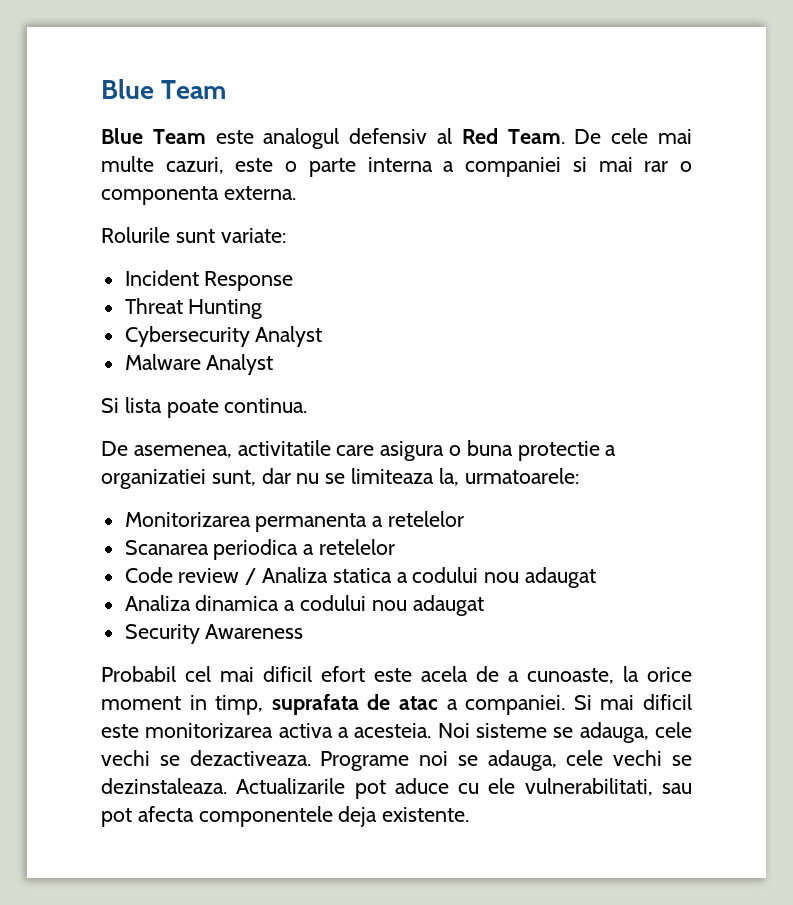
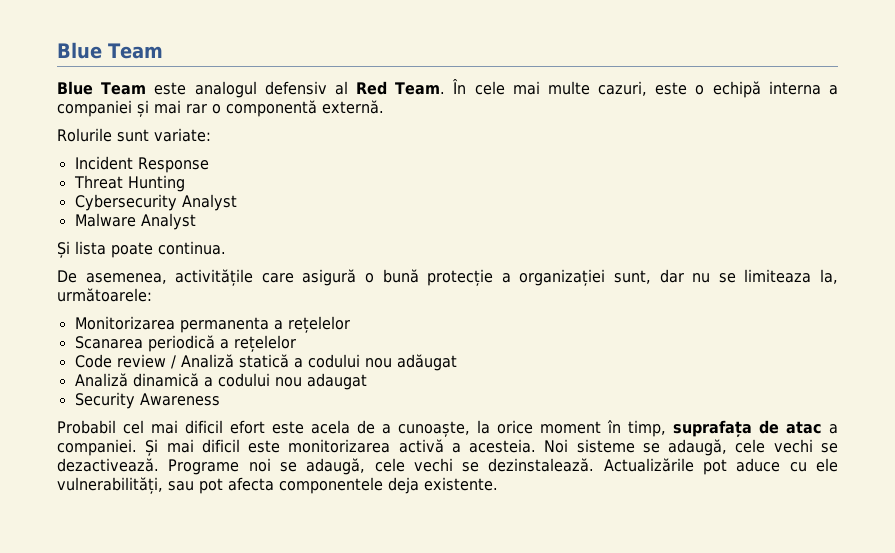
[574,129,602,144] De -> [452,79,467,94] În
[308,158,356,177] parte -> [712,81,761,98] echipă
[572,157,587,172] si -> [137,100,149,117] și
[101,186,296,205] componenta externa. -> [226,100,384,117] componentă externă.
[101,398,119,413] Si -> [57,241,70,258] Și
[237,440,617,461] [101,469,206,489] activitatile care asigura o buna protectie a organizatiei -> [175,269,606,286] activitățile care asigură o bună protecție a organizației
[464,468,579,484] urmatoarele: -> [57,288,152,302] următoarele:
[388,511,465,527] retelelor -> [287,316,350,333] rețelelor
[213,539,396,560] periodica a retelelor -> [147,335,296,352] periodică a rețelelor
[262,567,597,588] [124,595,280,611] Analiza statica a codului nou adaugat // Analiza dinamica -> [180,354,457,371] [74,373,199,387] Analiză statică a codului nou adăugat // Analiză dinamică
[527,668,614,684] cunoaste, -> [398,421,470,437] cunoaște,
[189,694,359,715] in timp, suprafata -> [607,420,752,437] în timp, suprafața
[573,695,592,710] Si -> [145,439,159,456] Și
[278,723,333,738] activa -> [398,439,444,453] activă
[579,722,692,743] [101,750,311,766] adauga, cele vechi se dezactiveaza. -> [668,439,838,456] [57,458,159,472] adaugă, cele vechi se dezactivează.
[487,750,692,771] [101,778,346,794] adauga, cele vechi se dezinstaleaza. Actualizarile -> [306,458,694,475] adaugă, cele vechi se dezinstalează. Actualizările
[524,778,653,796] vulnerabilitati, -> [57,477,163,494] vulnerabilități,

